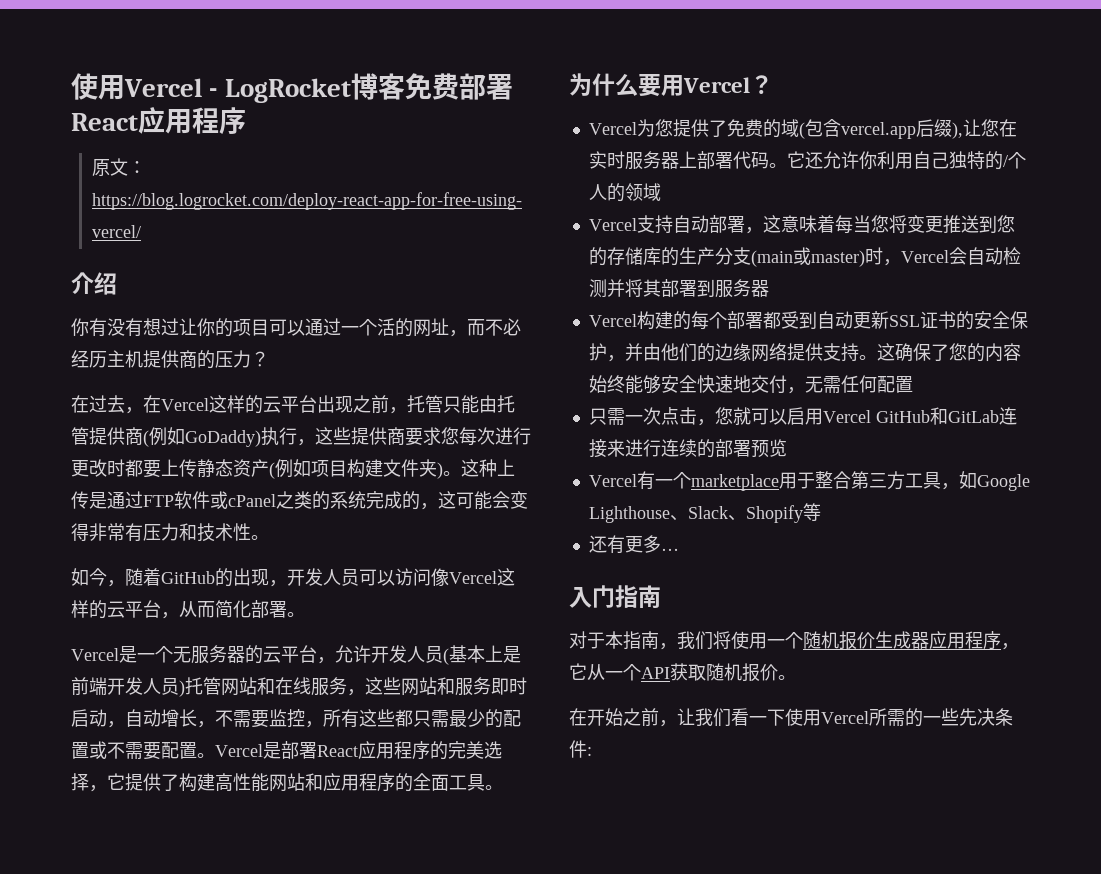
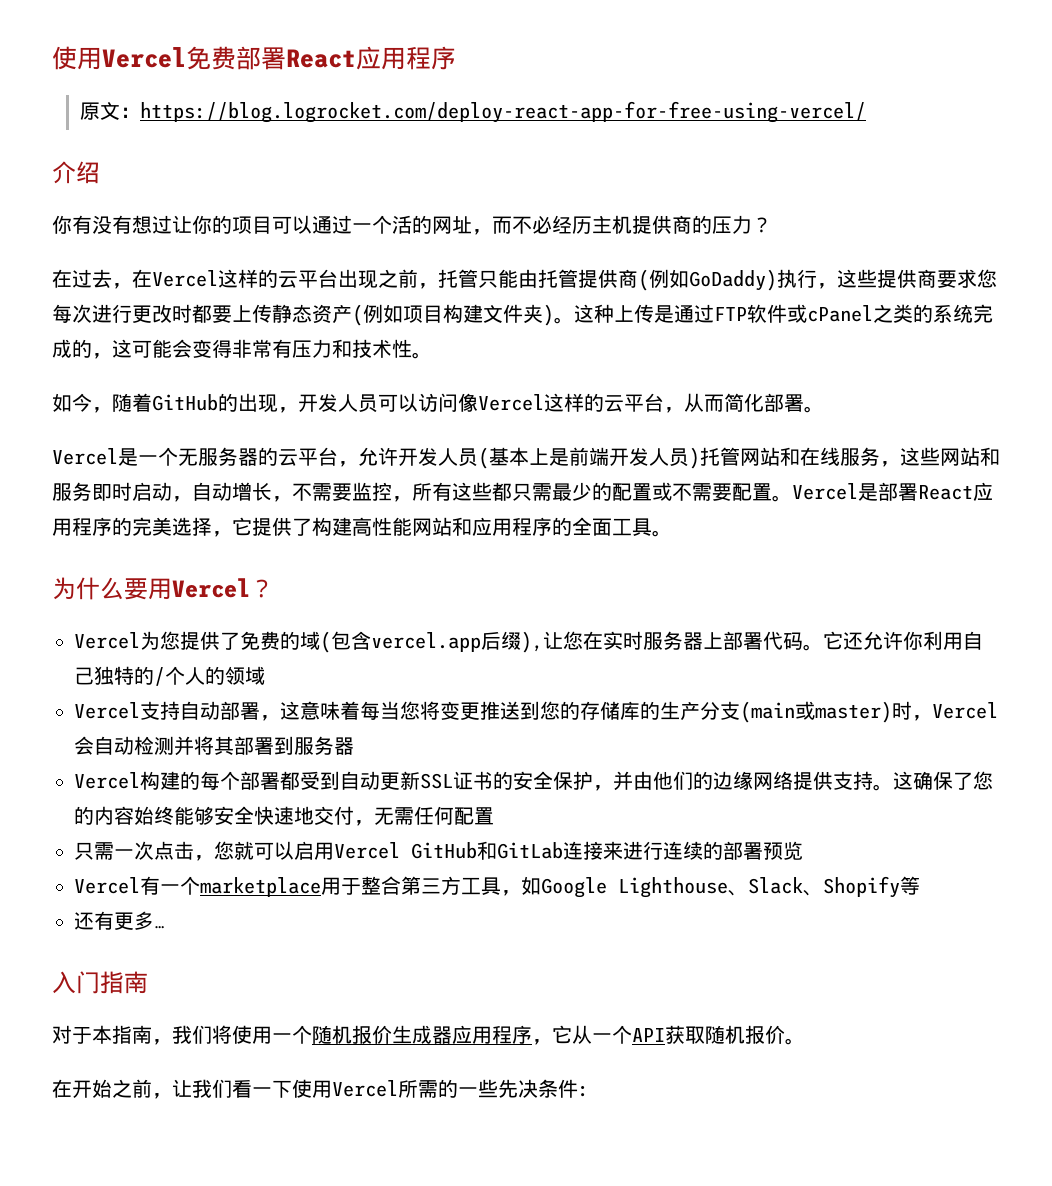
[71,73,405,103] 使用Vercel - LogRocket博客 -> [52,46,186,70] 使用Vercel

